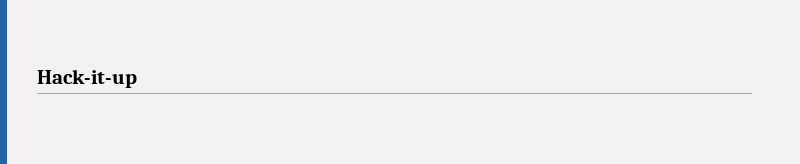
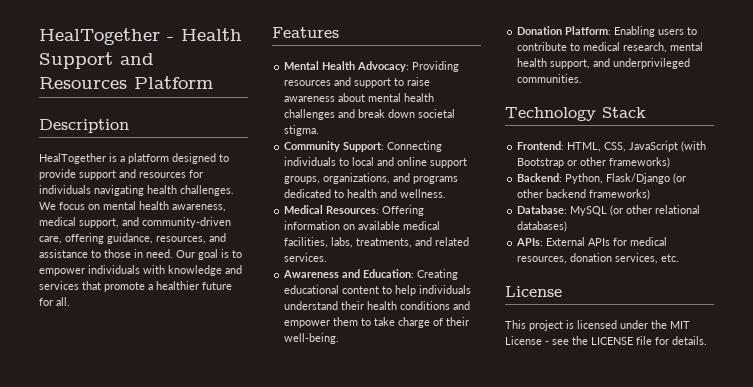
[37,69,137,88] Hack-it-up -> [39,28,242,45] [39,52,154,69] [39,76,213,89] [39,119,129,133] [39,153,229,164] [39,169,203,180] [39,185,234,196] [39,201,226,212] [39,217,231,228] [39,233,226,244] [39,249,242,260] [39,265,242,276] [39,281,232,292] [39,297,70,306] [272,27,339,38] [284,61,460,72] [284,77,431,88] [284,93,435,102] [284,109,456,120] [284,125,320,136] [284,141,443,152] [284,157,468,168] [284,173,459,184] [284,189,447,198] [284,205,425,216] [284,221,441,230] [284,237,470,248] [284,253,328,262] [283,269,459,280] [284,285,472,296] [284,301,471,310] [284,317,470,328] [284,333,340,344] [517,26,698,37] [517,42,704,53] [517,58,691,69] [517,74,583,83] [505,107,646,121] [517,141,707,152] [517,157,671,168] [517,173,687,184] [517,189,651,200] [517,205,701,216] [517,221,568,232] [516,237,668,246] [517,253,680,264] [505,286,562,297] [505,320,690,331] [505,336,707,345] HealTogether - Health Support and Resources Platform // Description // HealTogether is a platform designed to provide support and resources for individuals navigating health challenges. We focus on mental health awareness, medical support, and community-driven care, offering guidance, resources, and assistance to those in need. Our goal is to empower individuals with knowledge and services that promote a healthier future for all. // Features // Mental Health Advocacy: Providing resources and support to raise awareness about mental health challenges and break down societal stigma. // Community Support: Connecting individuals to local and online support groups, organizations, and programs dedicated to health and wellness. // Medical Resources: Offering information on available medical facilities, labs, treatments, and related services. // Awareness and Education: Creating educational content to help individuals understand their health conditions and empower them to take charge of their well-being. // Donation Platform: Enabling users to contribute to medical research, mental health support, and underprivileged communities. // Technology Stack // Frontend: HTML, CSS, JavaScript (with Bootstrap or other frameworks) // Backend: Python, Flask/Django (or other backend frameworks) // Database: MySQL (or other relational databases) // APIs: External APIs for medical resources, donation services, etc. // License // This project is licensed under the MIT License - see the LICENSE file for details.

